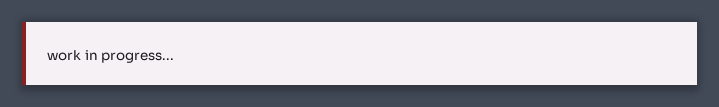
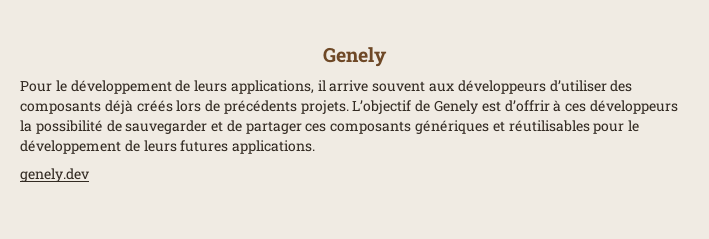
[47,50,175,63] work in progress... -> [323,47,387,67] [20,80,633,94] [20,100,678,114] [20,120,640,134] [20,140,316,154] [20,168,90,182] Genely // Pour le développement de leurs applications, il arrive souvent aux développeurs d’utiliser des composants déjà créés lors de précédents projets. L’objectif de Genely est d’offrir à ces développeurs la possibilité de sauvegarder et de partager ces composants génériques et réutilisables pour le développement de leurs futures applications. // genely.dev

